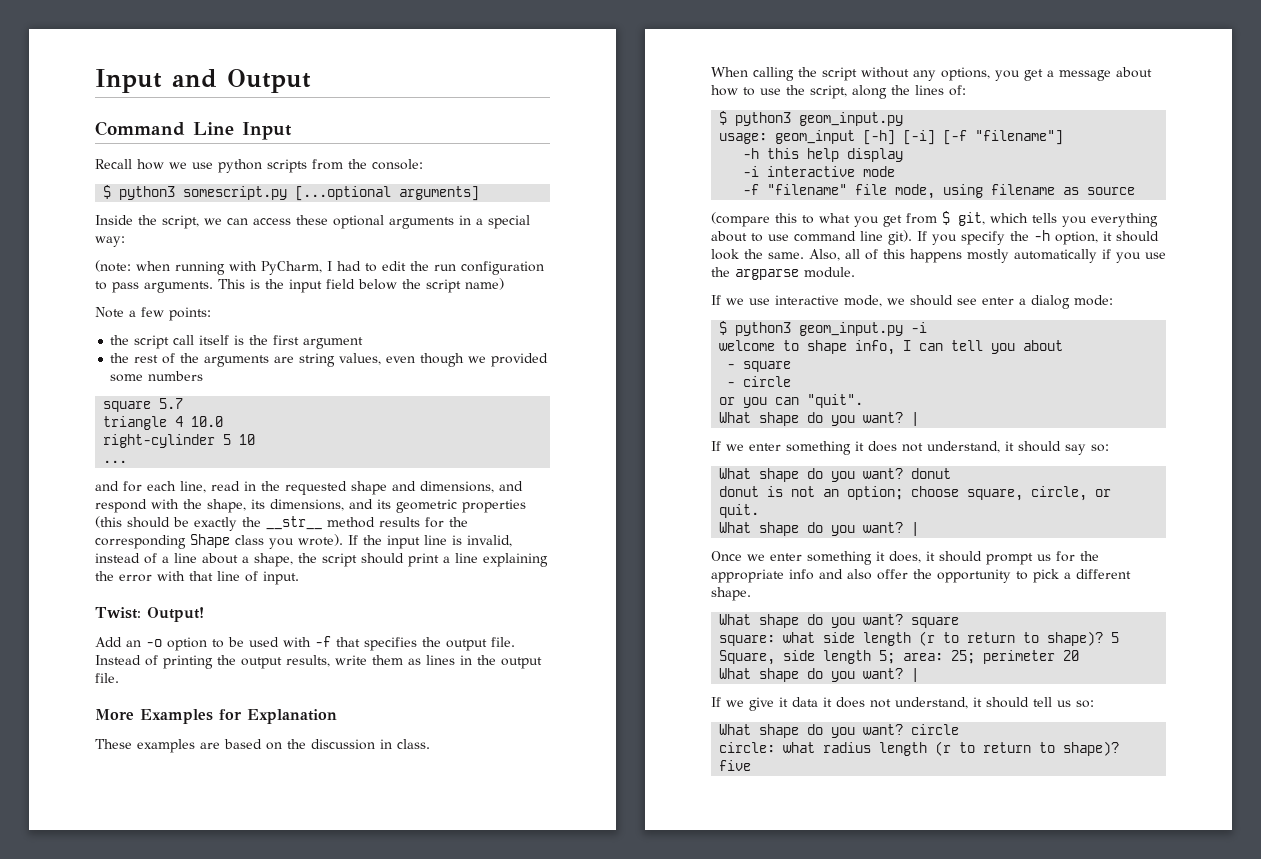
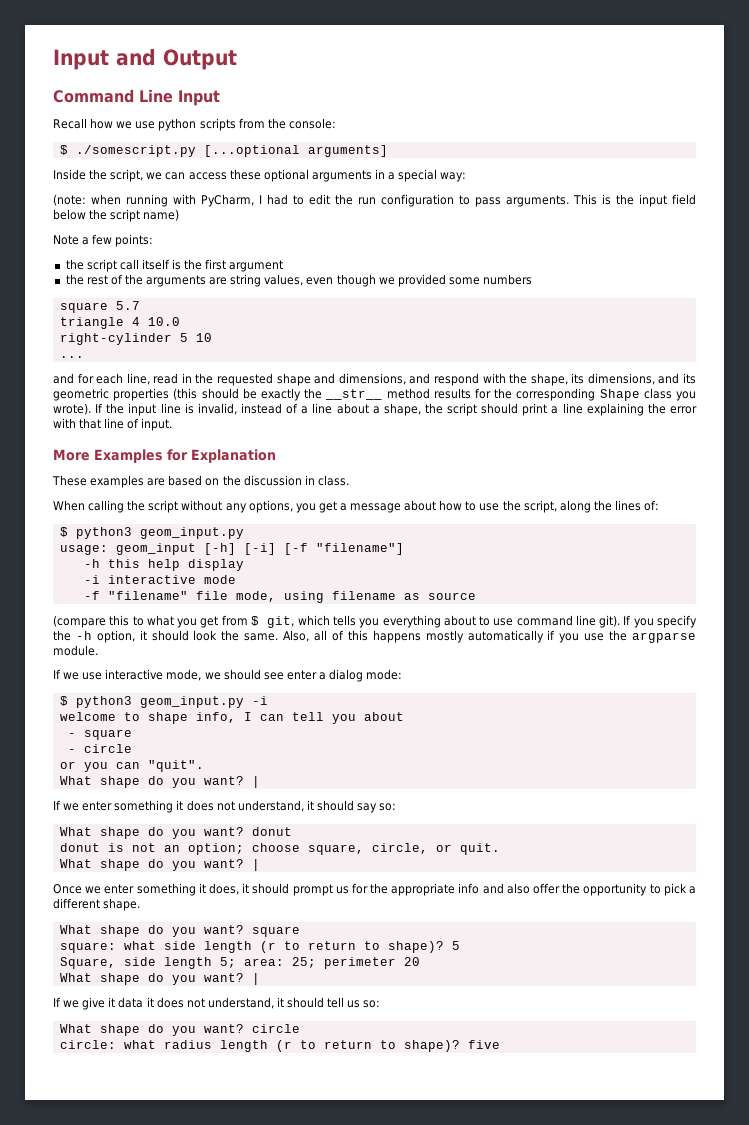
[119,186,288,200] python3 somescript.py -> [75,145,196,157] ./somescript.py
[95,607,204,622] [95,636,515,651] [95,655,542,669] [95,673,119,683] // Twist: Output! // Add an -o option to be used with -f that specifies the output file. Instead of printing the output results, write them as lines in the output file. -> (173, 424) none

